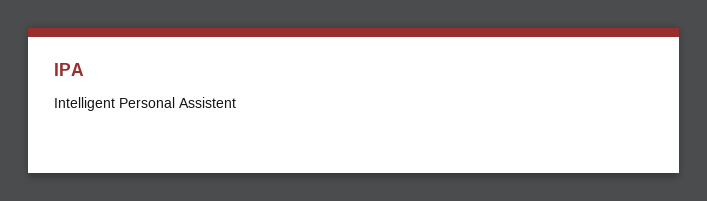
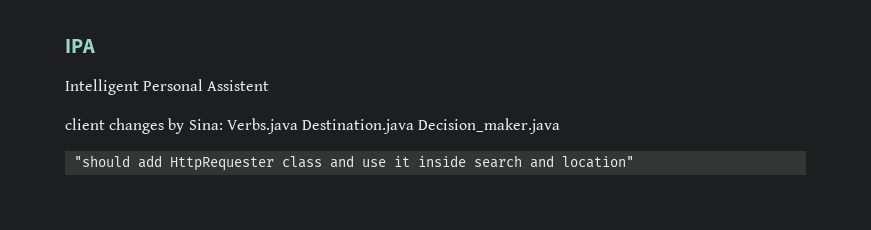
(236, 102) none -> [65,118,561,134] [74,155,635,171] // client changes by Sina: Verbs.java Destination.java Decision_maker.java // "should add HttpRequester class and use it inside search and location"

